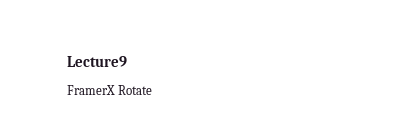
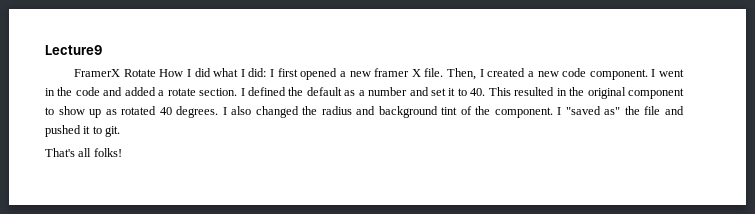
(152, 90) none -> [159,68,684,80] [45,87,685,99] [45,106,684,118] [45,125,121,137] [45,148,122,157] How I did what I did: I first opened a new framer X file. Then, I created a new code component. I went in the code and added a rotate section. I defined the default as a number and set it to 40. This resulted in the original component to show up as rotated 40 degrees. I also changed the radius and background tint of the component. I "saved as" the file and pushed it to git. // That's all folks!

